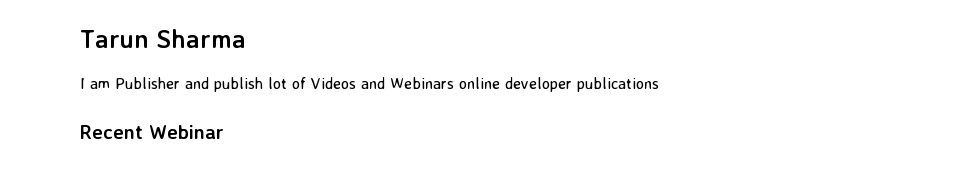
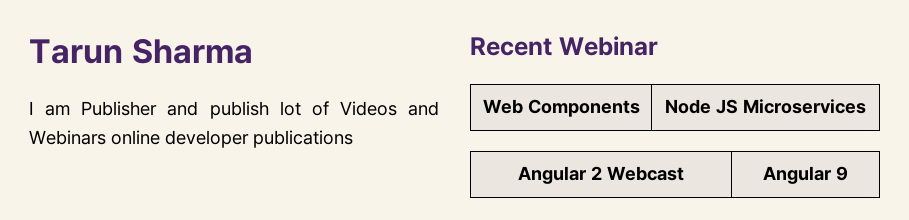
(224, 132) none -> [482,99,640,117] [665,99,866,114] [518,166,684,184] [763,166,848,184] // Web Components | Node JS Microservices // Angular 2 Webcast | Angular 9

